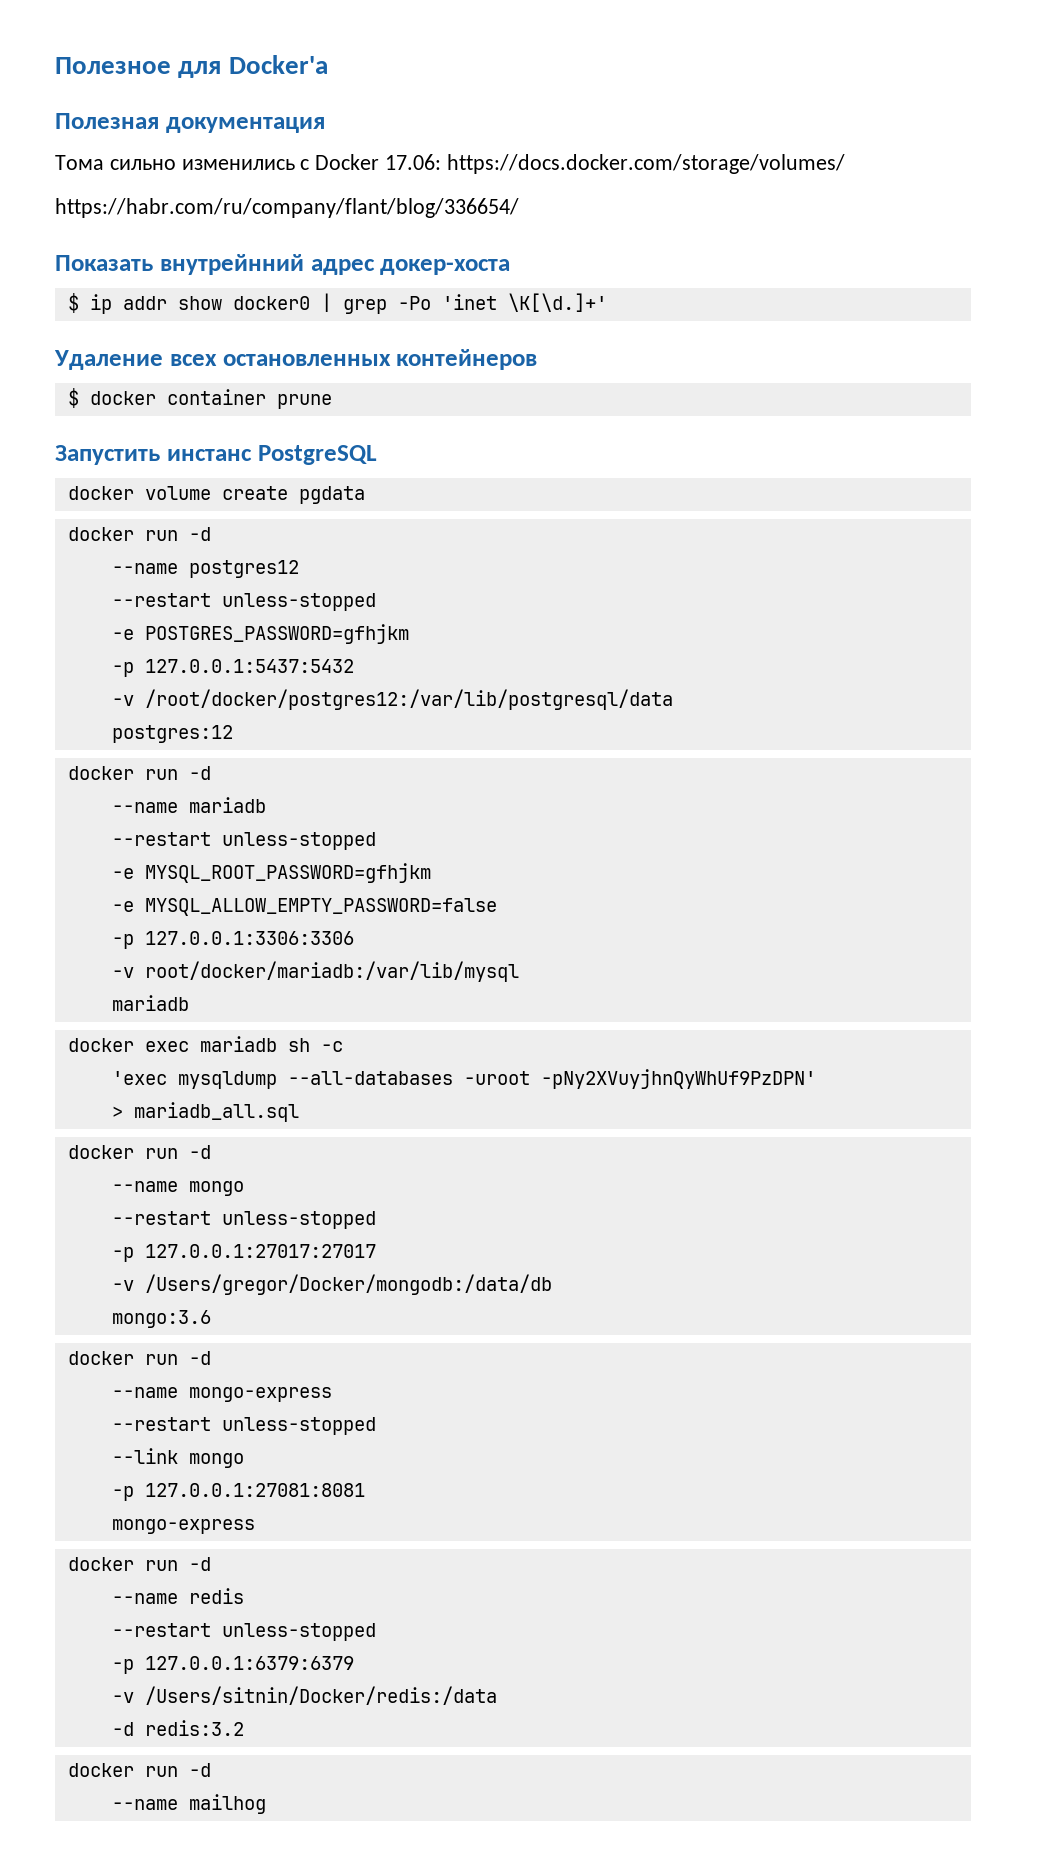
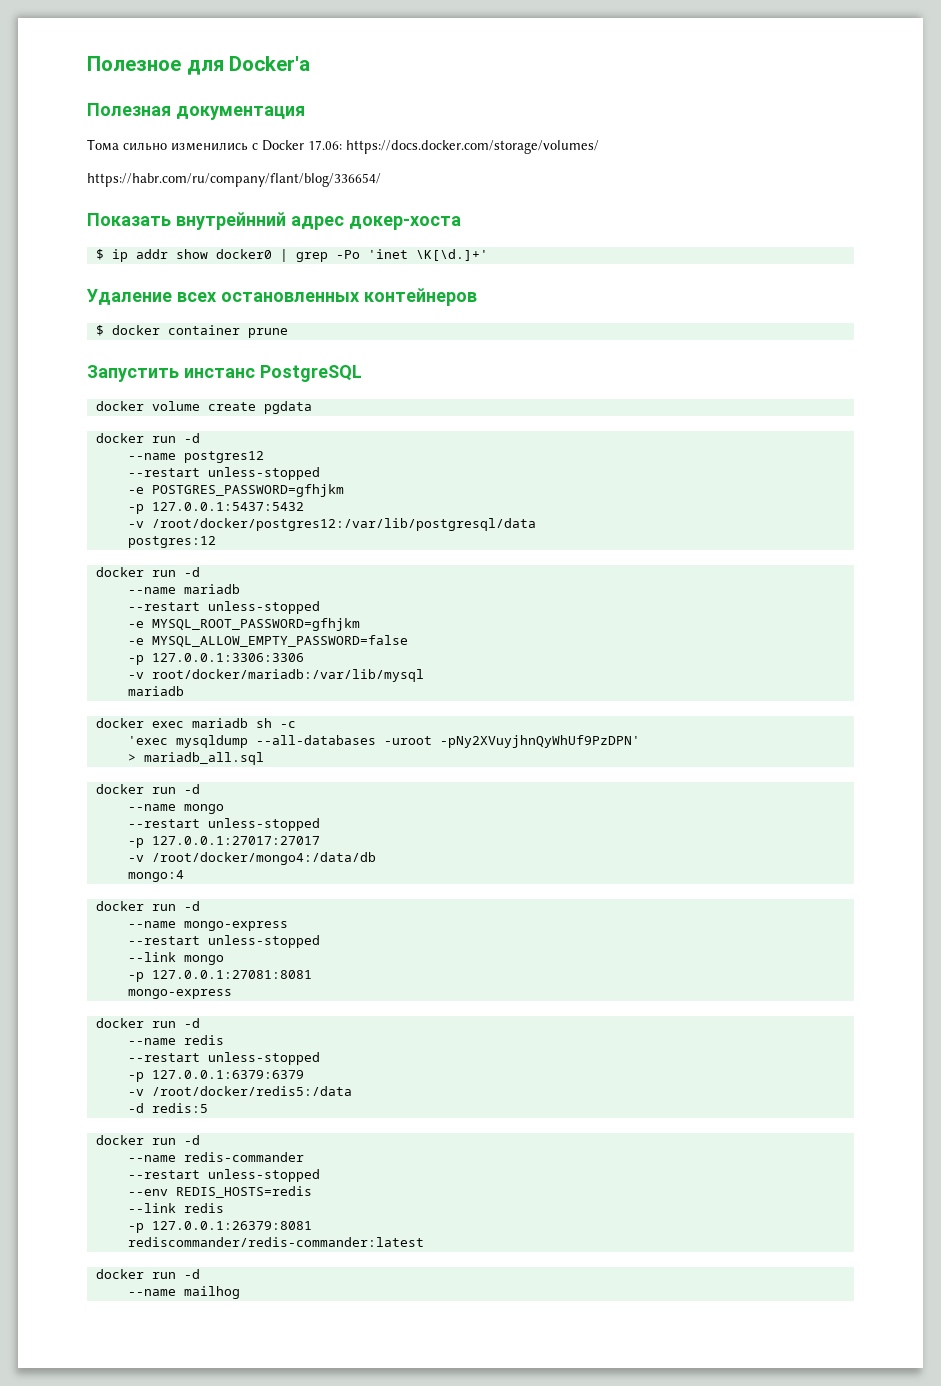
[144,1274,552,1295] [111,1310,211,1328] /Users/gregor/Docker/mongodb:/data/db // mongo:3.6 -> [151,852,376,865] [127,870,184,882] /root/docker/mongo4:/data/db // mongo:4
[144,1686,497,1705] [111,1720,244,1736] /Users/sitnin/Docker/redis:/data // -d redis:3.2 -> [151,1086,352,1096] [127,1103,208,1113] [95,1135,200,1145] [127,1152,304,1162] [127,1169,320,1182] [127,1186,312,1198] [127,1203,224,1213] [127,1221,312,1233] [127,1237,424,1247] /root/docker/redis5:/data // -d redis:5 // docker run -d // --name redis-commander // --restart unless-stopped // --env REDIS_HOSTS=redis // --link redis // -p 127.0.0.1:26379:8081 // rediscommander/redis-commander:latest

